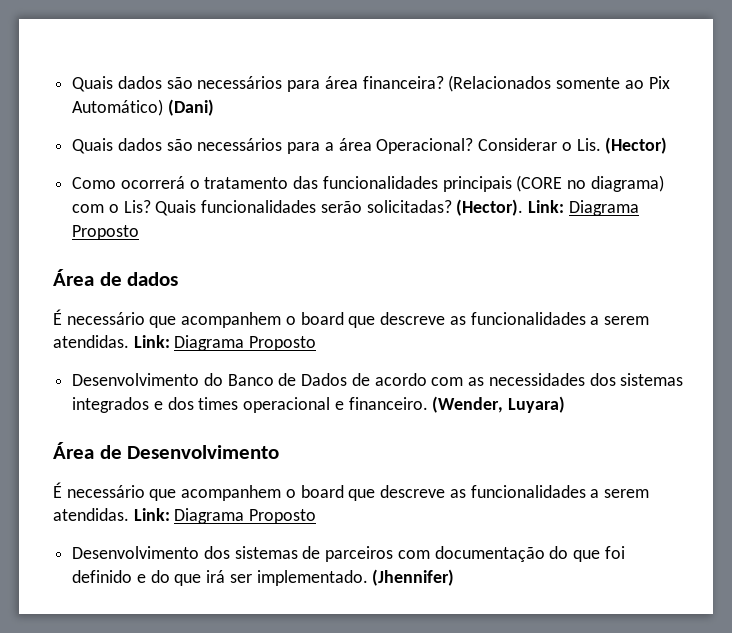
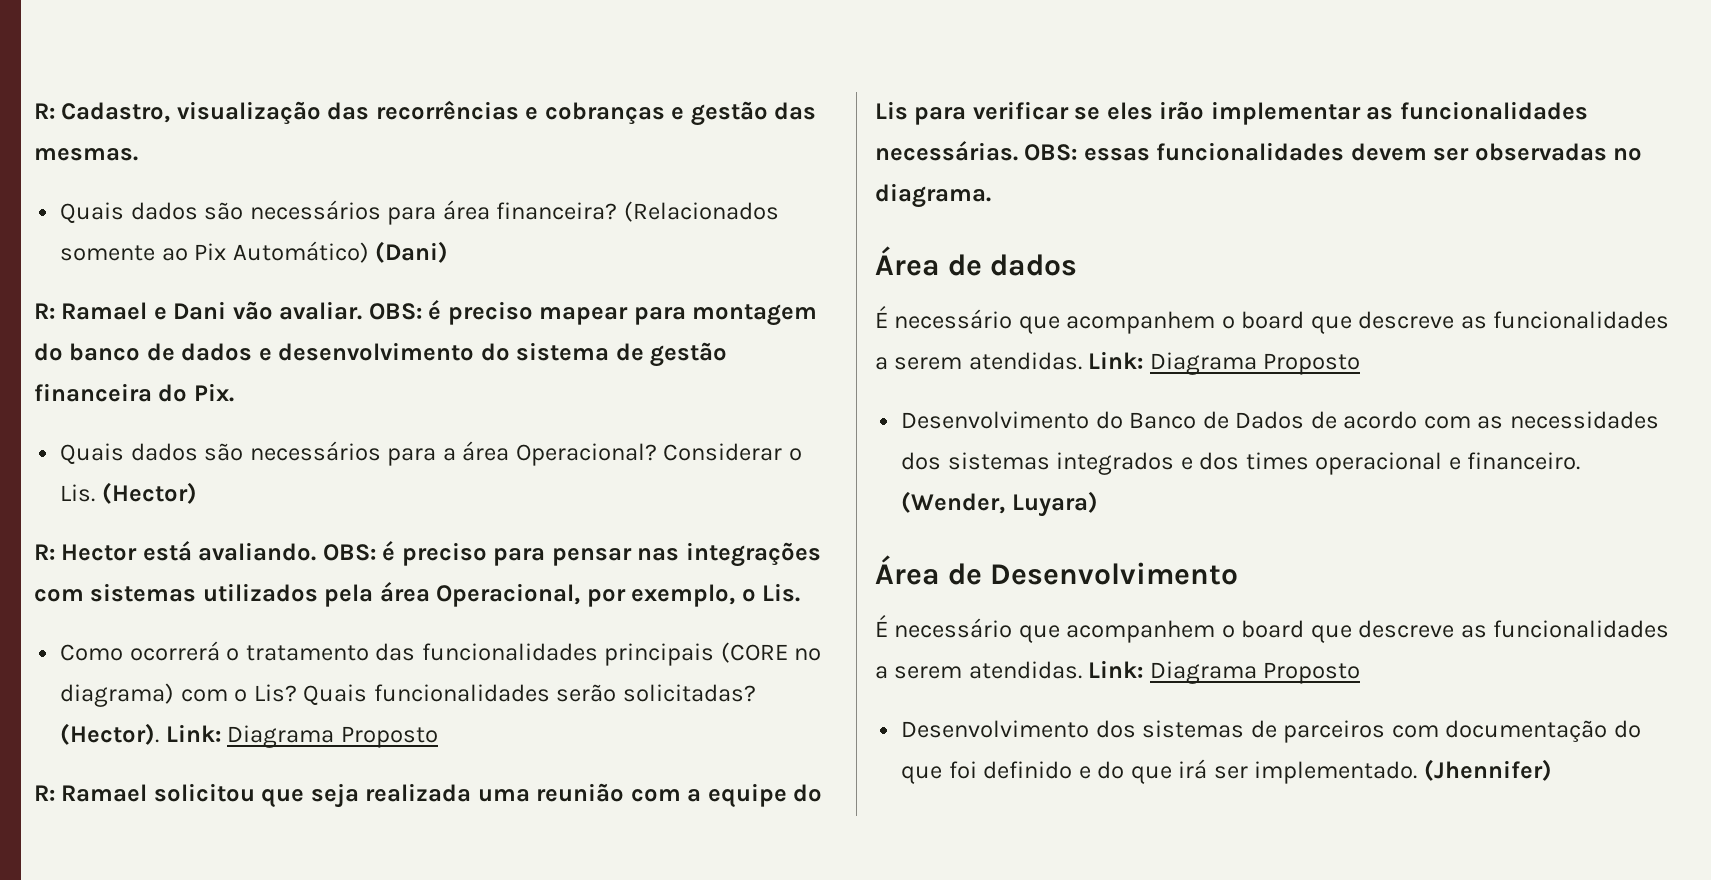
(72, 84) none -> [34,100,817,126] [34,148,138,161] R: Cadastro, visualização das recorrências e cobranças e gestão das mesmas. //
(214, 107) none -> [34,300,818,326] [34,342,728,367] [34,383,234,402] // R: Ramael e Dani vão avaliar. OBS: é preciso mapear para montagem do banco de dados e desenvolvimento do sistema de gestão financeira do Pix.
(668, 145) none -> [34,541,821,567] [34,582,801,607] // R: Hector está avaliando. OBS: é preciso para pensar nas integrações com sistemas utilizados pela área Operacional, por exemplo, o Lis.
(140, 232) none -> [34,783,823,808] [875,101,1588,125] [875,141,1643,161] [875,183,991,208] // R: Ramael solicitou que seja realizada uma reunião com a equipe do Lis para verificar se eles irão implementar as funcionalidades necessárias. OBS: essas funcionalidades devem ser observadas no diagrama.

